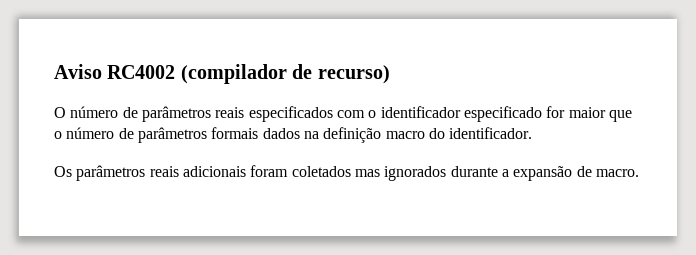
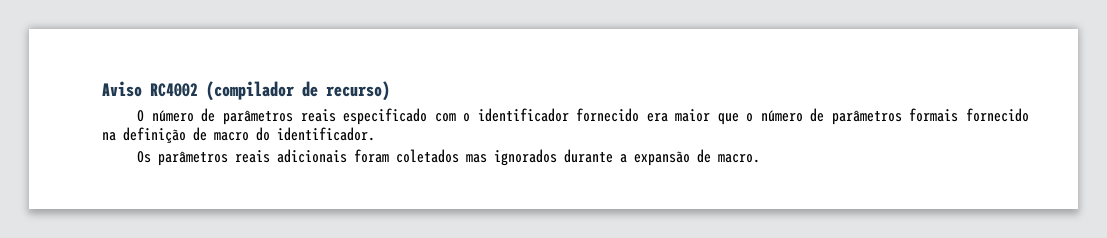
[248,106,333,122] especificados -> [343,108,428,125] especificado
[463,106,566,122] especificado for -> [576,108,668,122] fornecido era
[262,128,300,139] dados -> [965,108,1029,122] fornecido
(382, 135) none -> [193,127,207,141] de

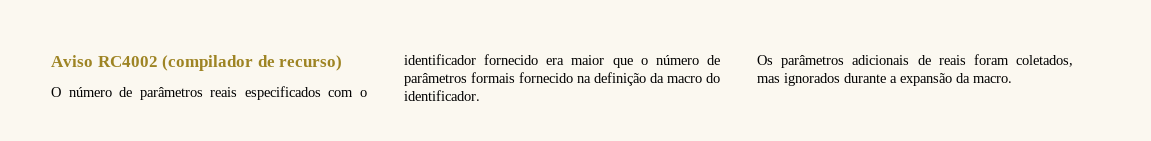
[343,108,428,125] especificado -> [244,86,321,100] especificados
[193,127,207,141] de -> [650,73,664,83] da
[235,149,460,163] reais adicionais foram coletados -> [852,54,1073,67] adicionais de reais foram coletados,
[697,149,712,163] de -> [956,73,970,83] da

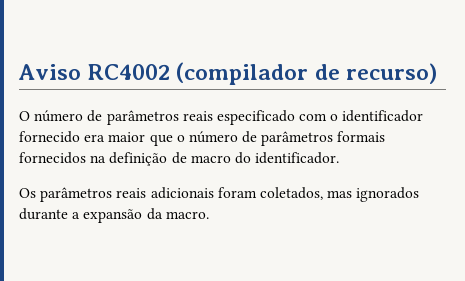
[244,86,321,100] especificados -> [216,110,295,125] especificado
[519,72,573,83] fornecido -> [19,152,86,164] fornecidos
[650,73,664,83] da -> [171,152,187,164] de
[852,55,966,65] adicionais de reais -> [116,187,214,199] reais adicionais

